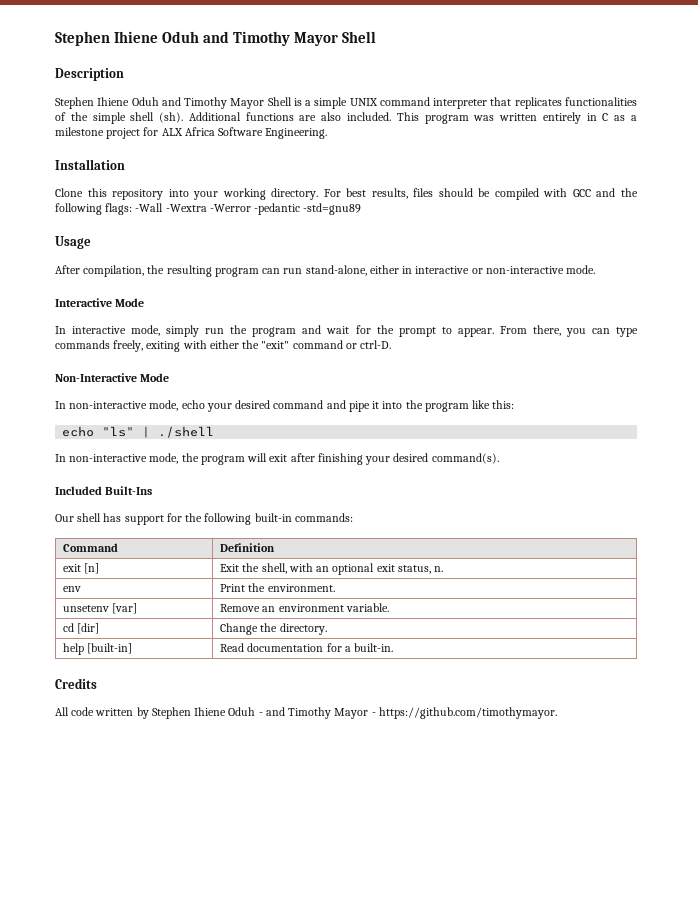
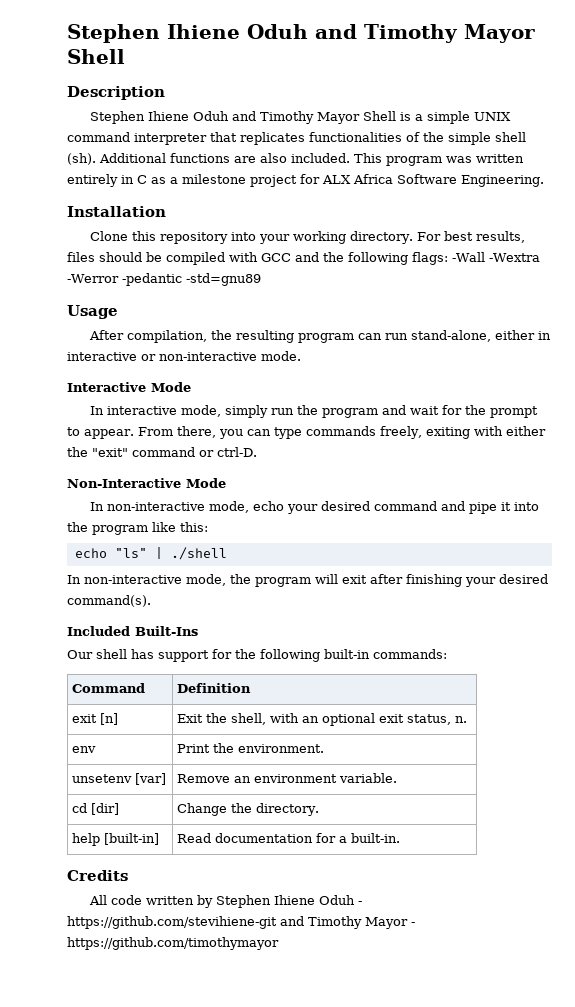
(263, 714) none -> [67,916,277,929] https://github.com/stevihiene-git
[378,707,557,719] https://github.com/timothymayor. -> [67,937,279,950] https://github.com/timothymayor

